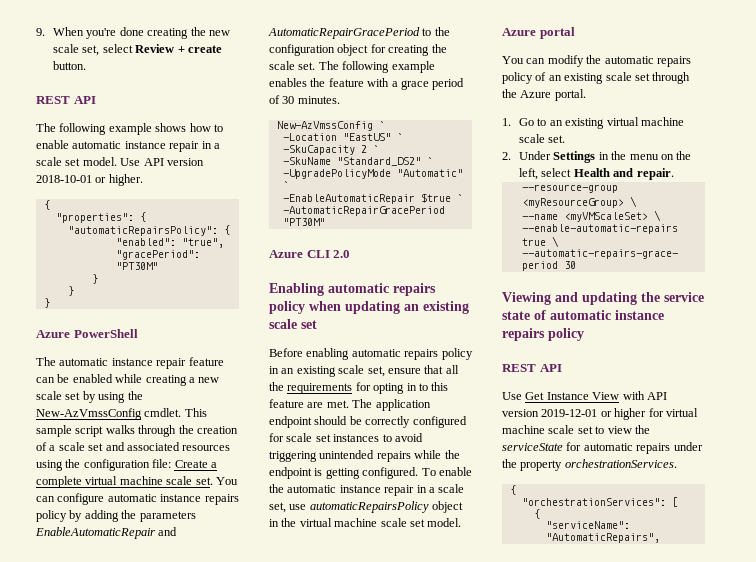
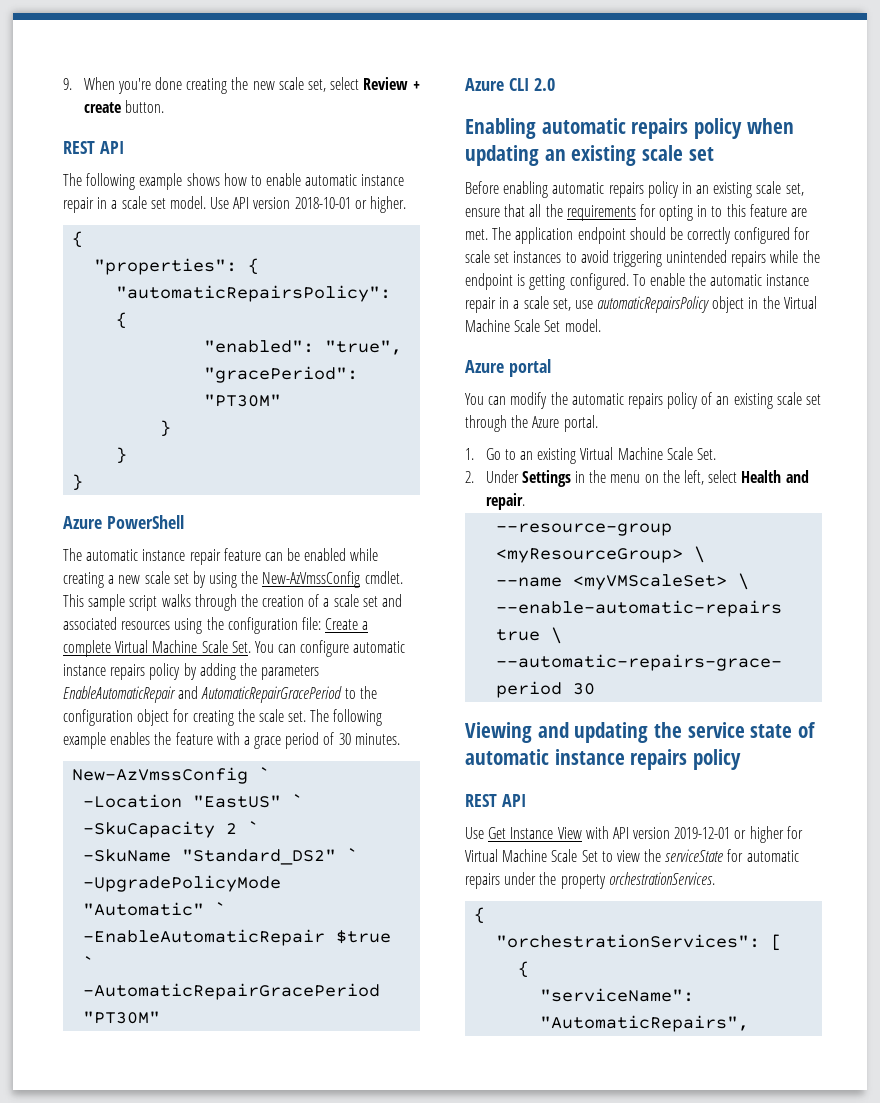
[85,476,213,485] virtual machine scale set. -> [115,640,251,653] Virtual Machine Scale Set.
[299,518,425,527] virtual machine scale set -> [783,296,817,309] [465,319,561,332] Virtual Machine Scale Set
[606,117,684,126] [519,134,566,143] virtual machine scale set. -> [580,447,717,460] Virtual Machine Scale Set.
[665,408,698,417] [502,425,593,434] virtual machine scale set -> [465,849,598,862] Virtual Machine Scale Set

